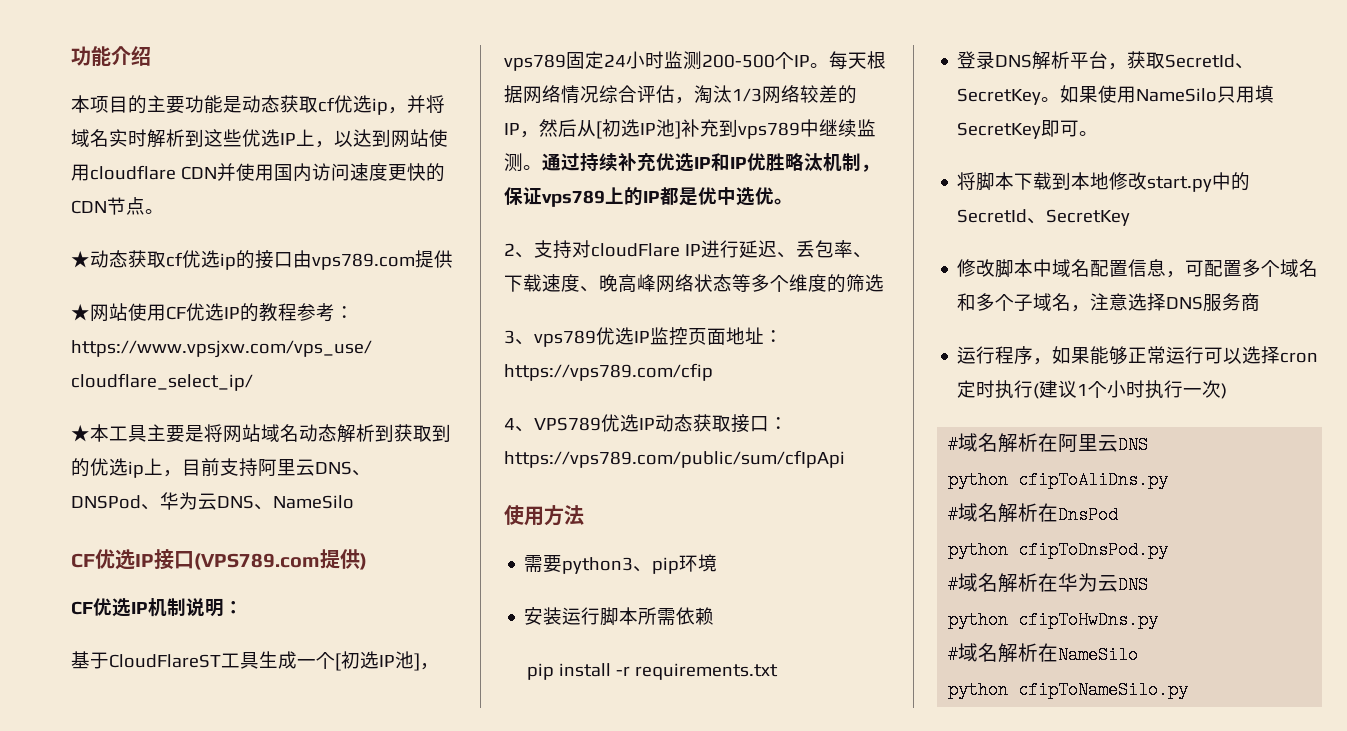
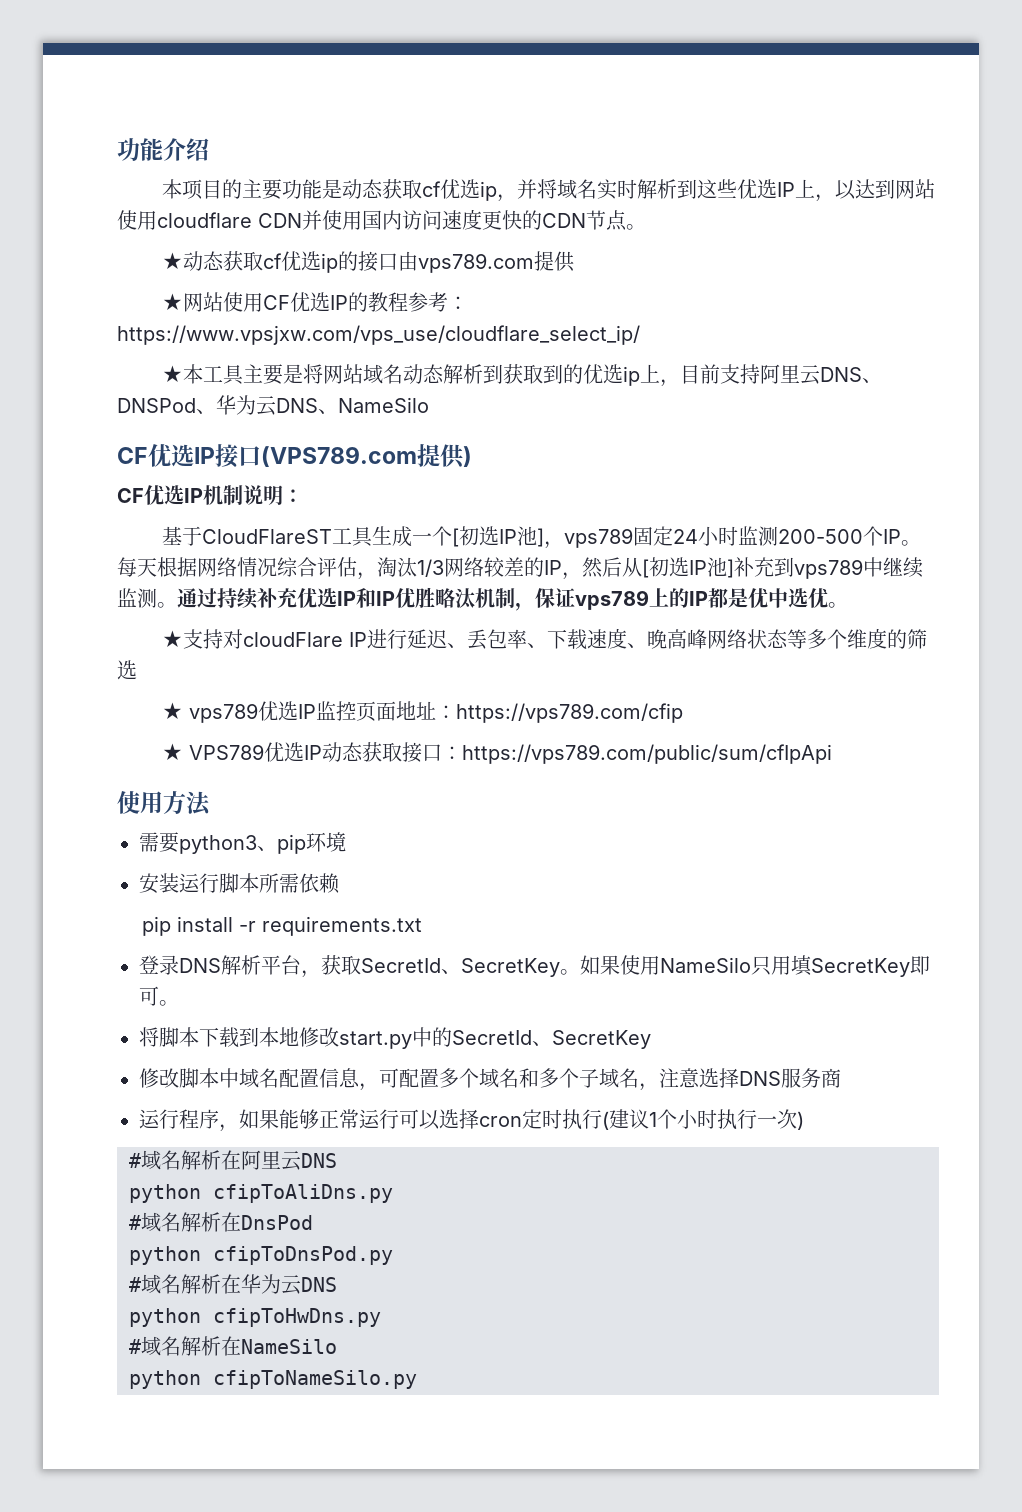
[504,243,534,258] 2、 -> [162,630,184,647] ★
[504,330,534,345] 3、 -> [162,702,184,719] ★
[504,418,534,432] 4、 -> [162,743,184,760] ★

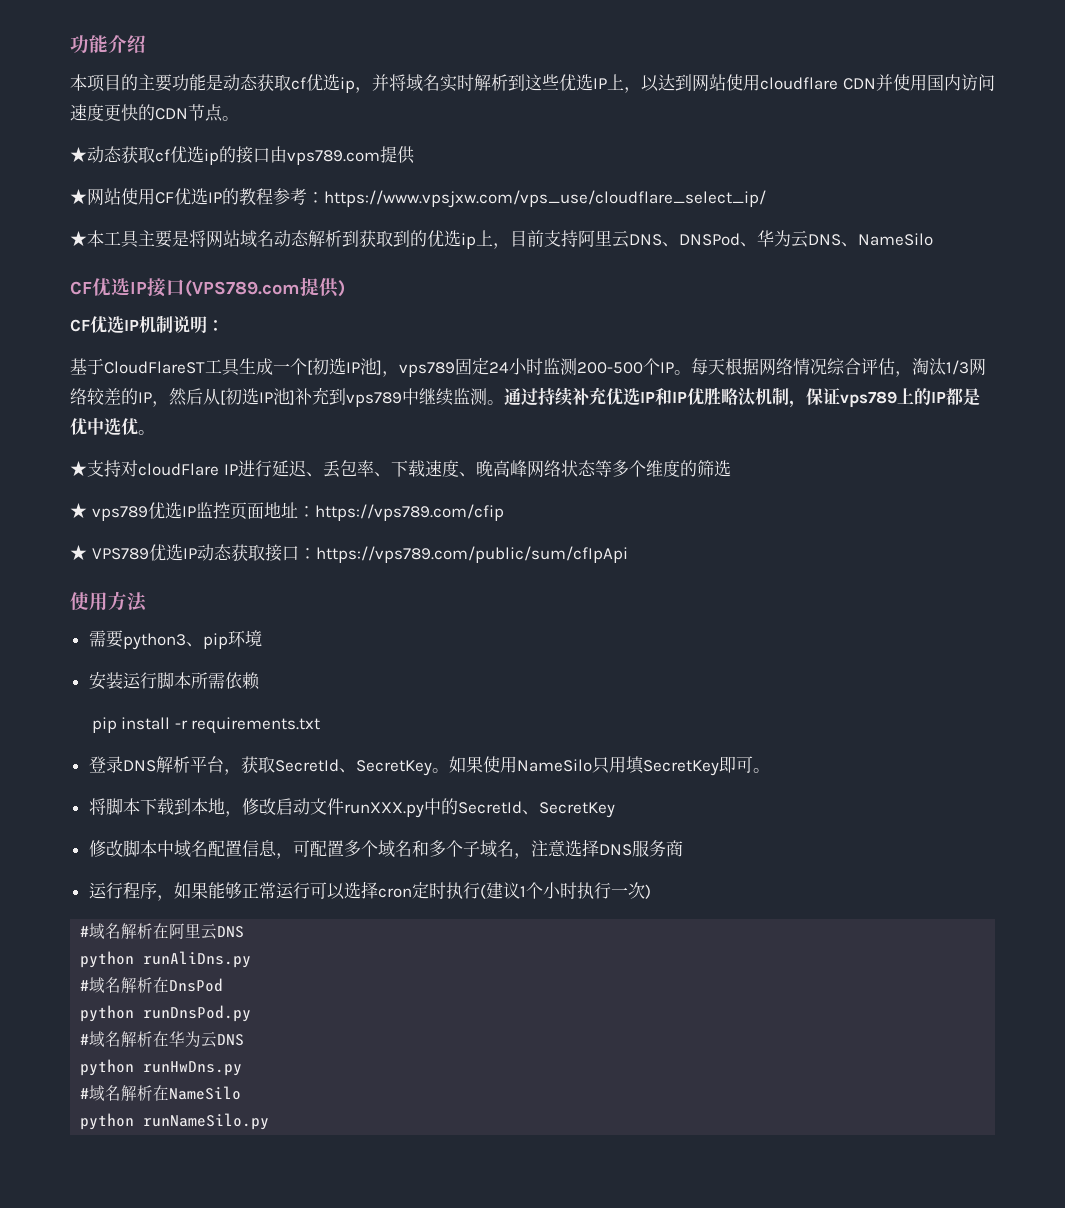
[299,1027,412,1049] 修改start.py -> [224,798,424,818] ，修改启动文件runXXX.py
[213,1184,393,1203] cfipToAliDns.py -> [143,951,252,968] runAliDns.py
[213,1246,393,1265] cfipToDnsPod.py -> [143,1005,252,1022] runDnsPod.py
[213,1308,381,1327] cfipToHwDns.py -> [143,1061,243,1076] runHwDns.py
[213,1370,417,1389] cfipToNameSilo.py -> [143,1113,270,1130] runNameSilo.py

